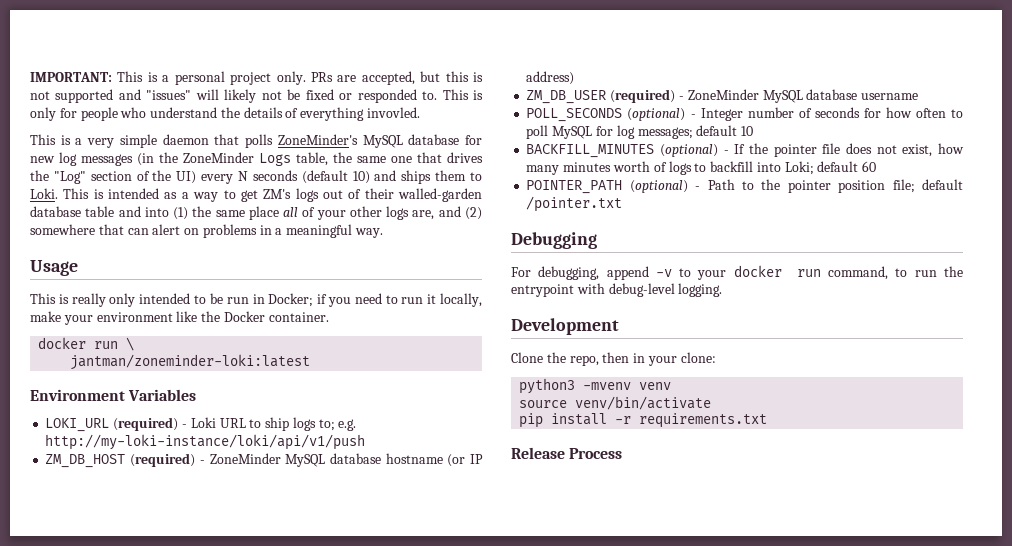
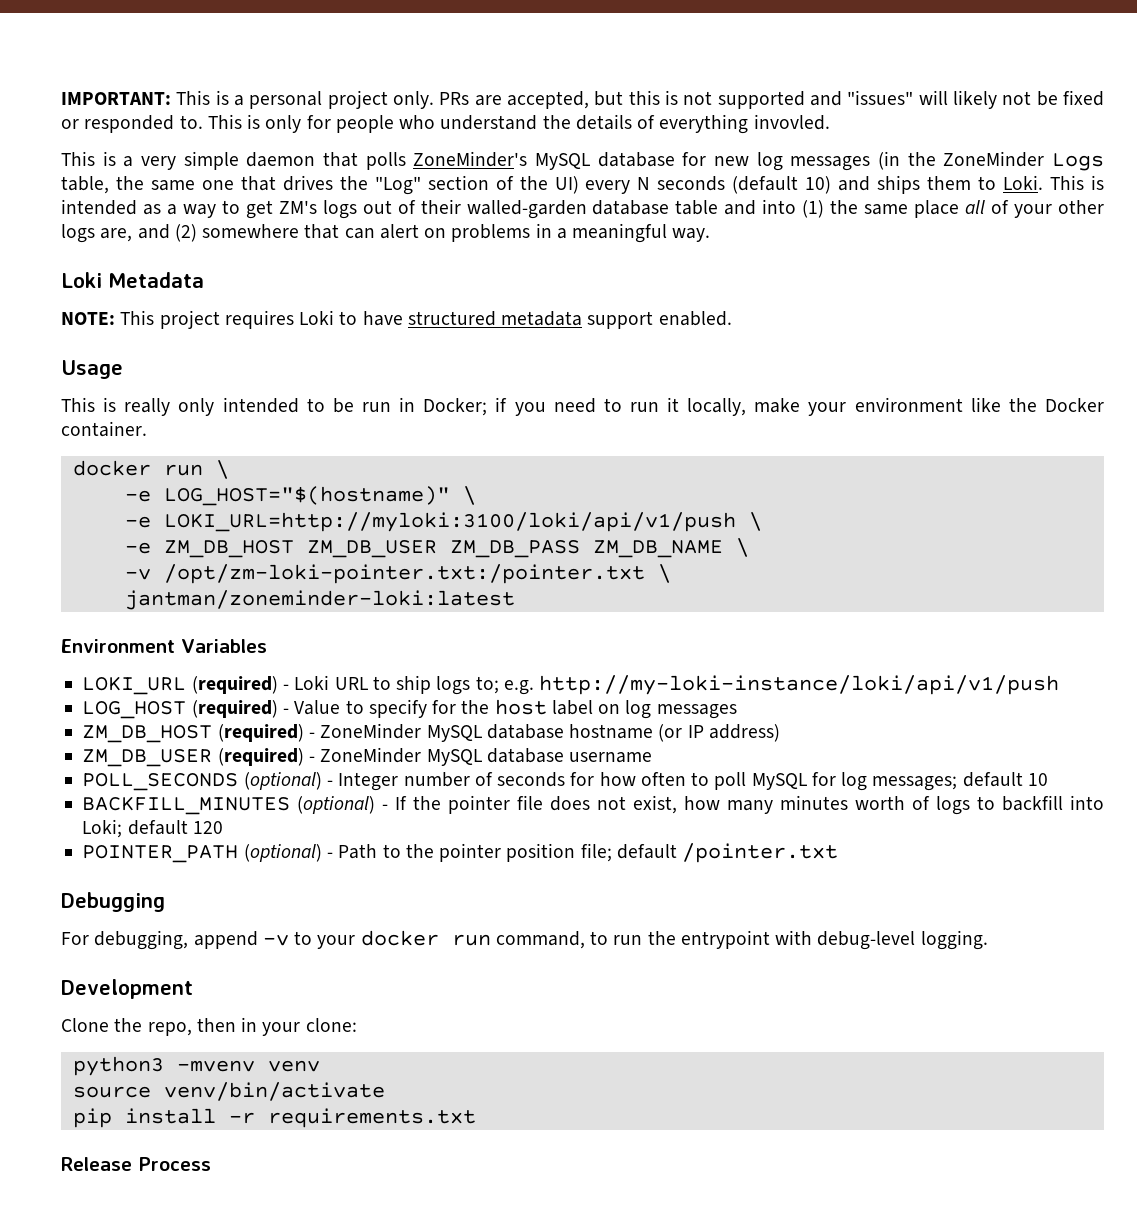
(384, 233) none -> [61,272,204,288] [61,310,732,329] // Loki Metadata // NOTE: This project requires Loki to have structured metadata support enabled.
(135, 344) none -> [124,486,476,506] [124,512,762,532] [124,538,749,558] [124,564,671,584] // -e LOG_HOST="$(hostname)" \ // -e LOKI_URL=http://myloki:3100/loki/api/v1/push \ // -e ZM_DB_HOST ZM_DB_USER ZM_DB_PASS ZM_DB_NAME \ // -v /opt/zm-loki-pointer.txt:/pointer.txt \
(366, 442) none -> [82,699,737,719] // LOG_HOST (required) - Value to specify for the host label on log messages
[862,161,877,172] 60 -> [192,821,223,834] 120

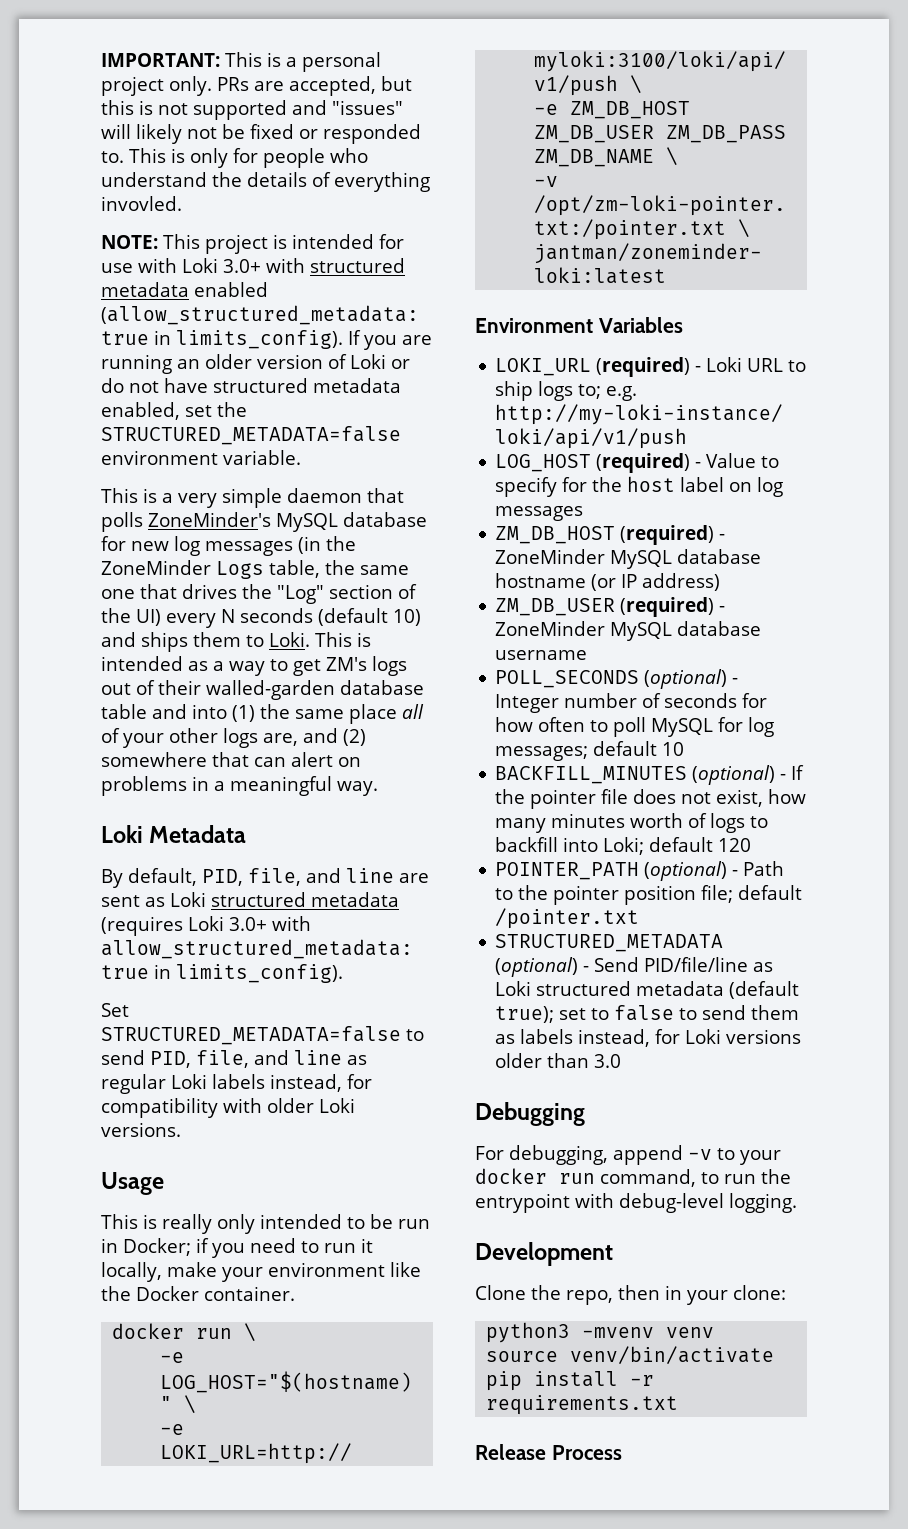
(830, 122) none -> [101,234,404,254] [101,258,405,273] [101,282,268,297] [101,305,419,325] [101,330,432,350] [101,354,410,374] [101,378,401,393] [101,402,247,420] [101,426,401,445] [101,450,301,465] // NOTE: This project is intended for use with Loki 3.0+ with structured metadata enabled (allow_structured_metadata: true in limits_config). If you are running an older version of Loki or do not have structured metadata enabled, set the STRUCTURED_METADATA=false environment variable.
[61,310,732,329] NOTE: This project requires Loki to have structured metadata support enabled. -> [101,868,429,888] [101,892,399,907] [101,916,311,936] [101,939,413,959] [101,964,343,983] [101,1003,129,1017] [101,1026,424,1045] [101,1050,367,1068] [101,1074,372,1094] [101,1098,355,1118] [101,1122,181,1137] By default, PID, file, and line are sent as Loki structured metadata (requires Loki 3.0+ with allow_structured_metadata: true in limits_config). // Set STRUCTURED_METADATA=false to send PID, file, and line as regular Loki labels instead, for compatibility with older Loki versions.
(839, 853) none -> [495,934,724,952] [495,957,774,977] [495,981,800,999] [495,1005,800,1023] [495,1029,802,1047] [495,1053,622,1068] // STRUCTURED_METADATA (optional) - Send PID/file/line as Loki structured metadata (default true); set to false to send them as labels instead, for Loki versions older than 3.0

